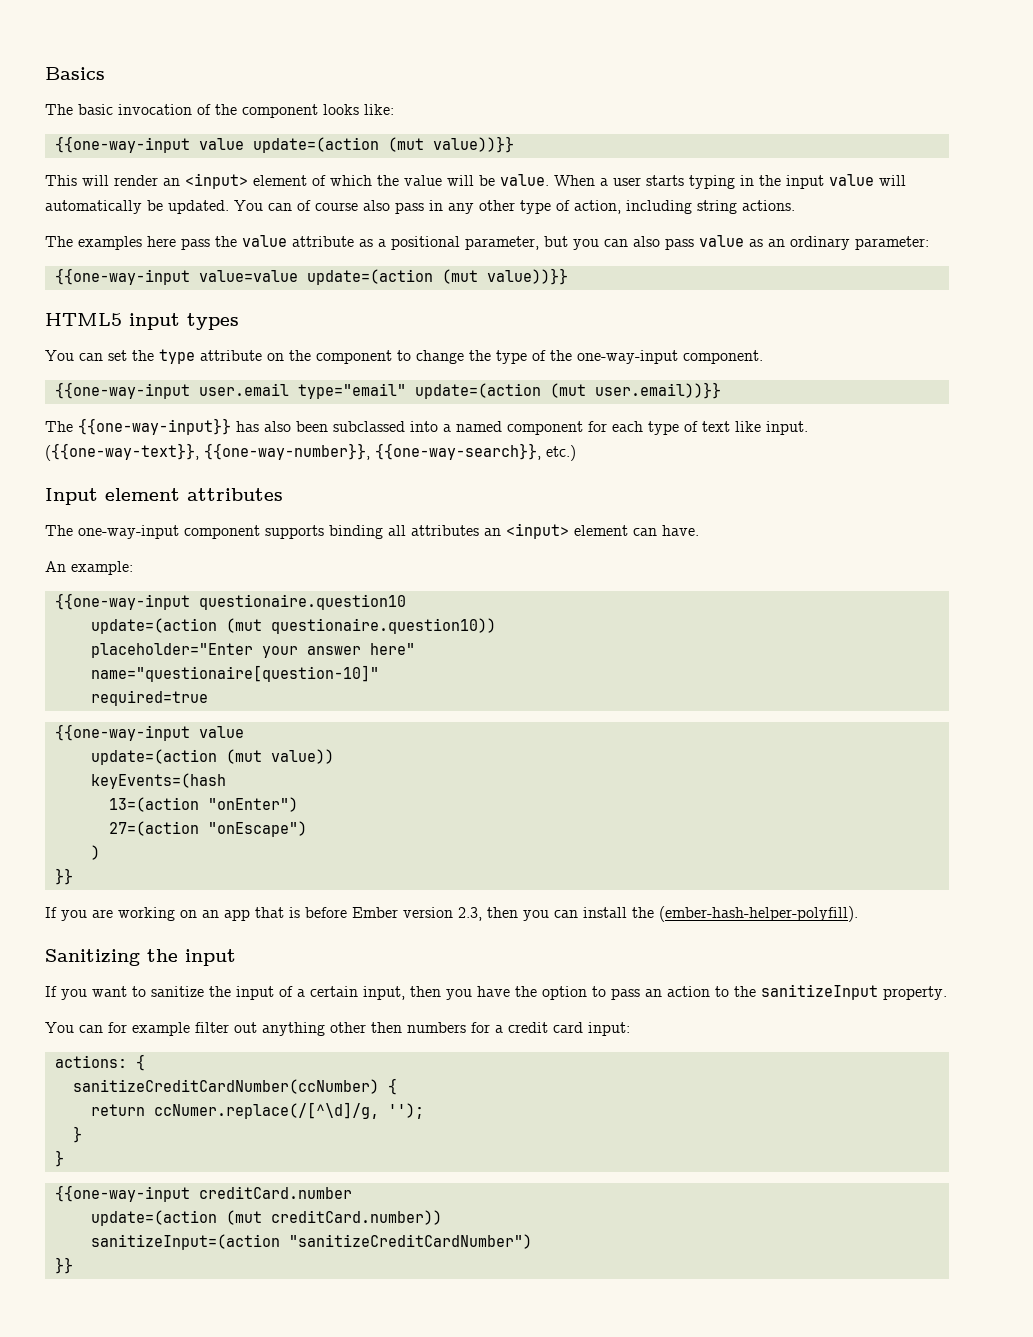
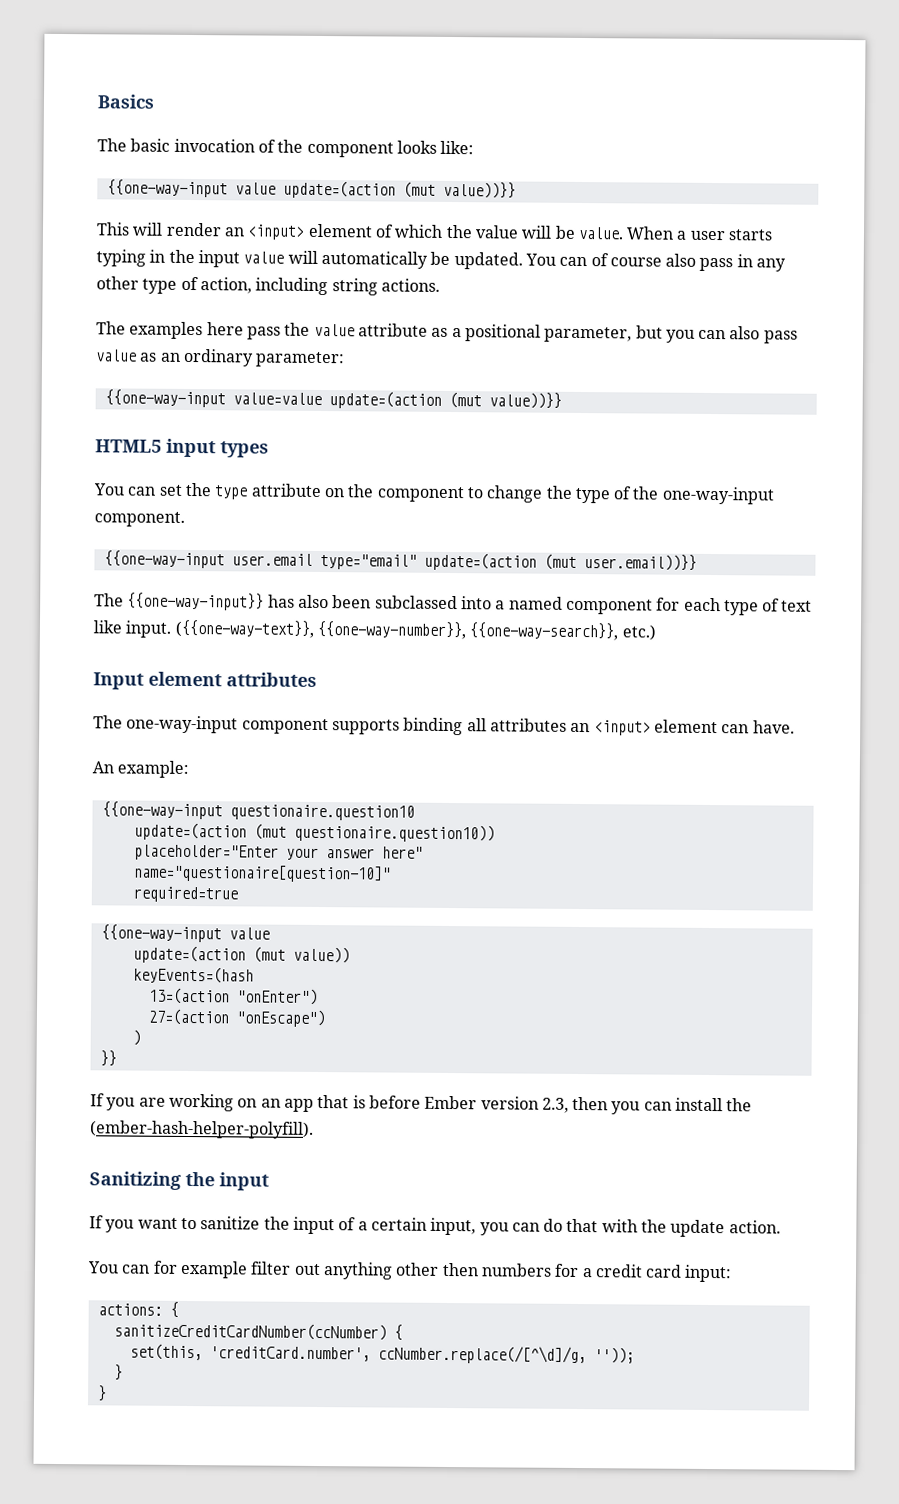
[410,984,947,1000] then you have the option to pass an action to the sanitizeInput property. -> [479,1218,781,1238] you can do that with the update action.
[90,1102,424,1119] [72,1126,82,1143] [54,1150,64,1167] [54,1185,352,1202] [90,1210,442,1226] [90,1234,532,1250] [54,1257,73,1274] return ccNumer.replace(/[^\d]/g, ''); // } // } // {{one-way-input creditCard.number // update=(action (mut creditCard.number)) // sanitizeInput=(action "sanitizeCreditCardNumber") // }} -> [129,1343,635,1365] [113,1364,123,1381] [97,1385,107,1402] set(this, 'creditCard.number', ccNumber.replace(/[^\d]/g, '')); // } // }

